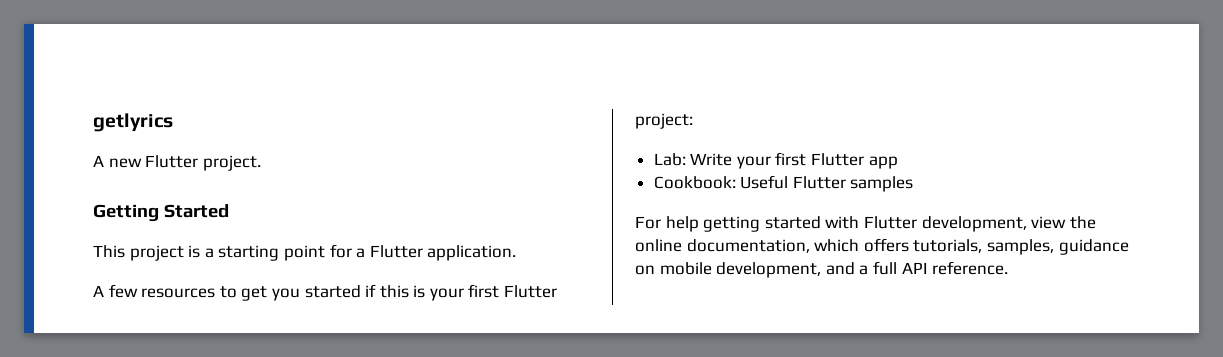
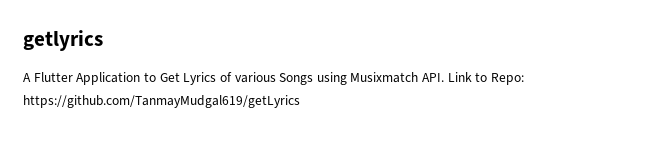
[108,155,261,171] [93,204,229,222] [93,244,517,261] [93,284,558,301] [635,113,693,129] [653,152,898,169] [653,175,914,192] [635,216,1096,232] [635,238,1129,255] [635,261,1009,278] new Flutter project. // Getting Started // This project is a starting point for a Flutter application. // A few resources to get you started if this is your first Flutter project: // Lab: Write your first Flutter app // Cookbook: Useful Flutter samples // For help getting started with Flutter development, view the online documentation, which offers tutorials, samples, guidance on mobile development, and a full API reference. -> [33,72,525,85] [23,95,300,108] Flutter Application to Get Lyrics of various Songs using Musixmatch API. Link to Repo: https://github.com/TanmayMudgal619/getLyrics

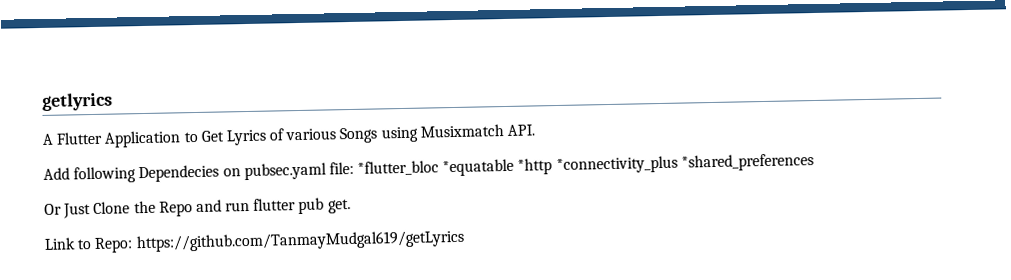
(445, 77) none -> [43,153,814,184] [44,197,351,219] // Add following Dependecies on pubsec.yaml file: *flutter_bloc *equatable *http *connectivity_plus *shared_preferences // Or Just Clone the Repo and run flutter pub get. //

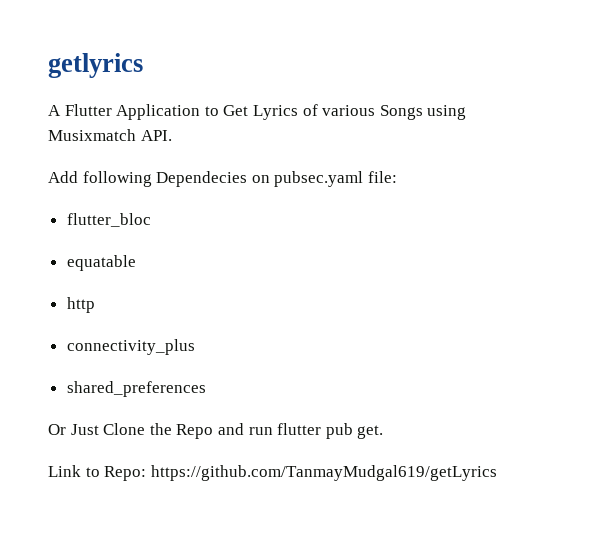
[357,153,814,177] *flutter_bloc *equatable *http *connectivity_plus *shared_preferences -> [66,213,151,227] [66,255,136,271] [66,297,95,313] [66,339,195,355] [66,381,206,397] // flutter_bloc // equatable // http // connectivity_plus // shared_preferences

